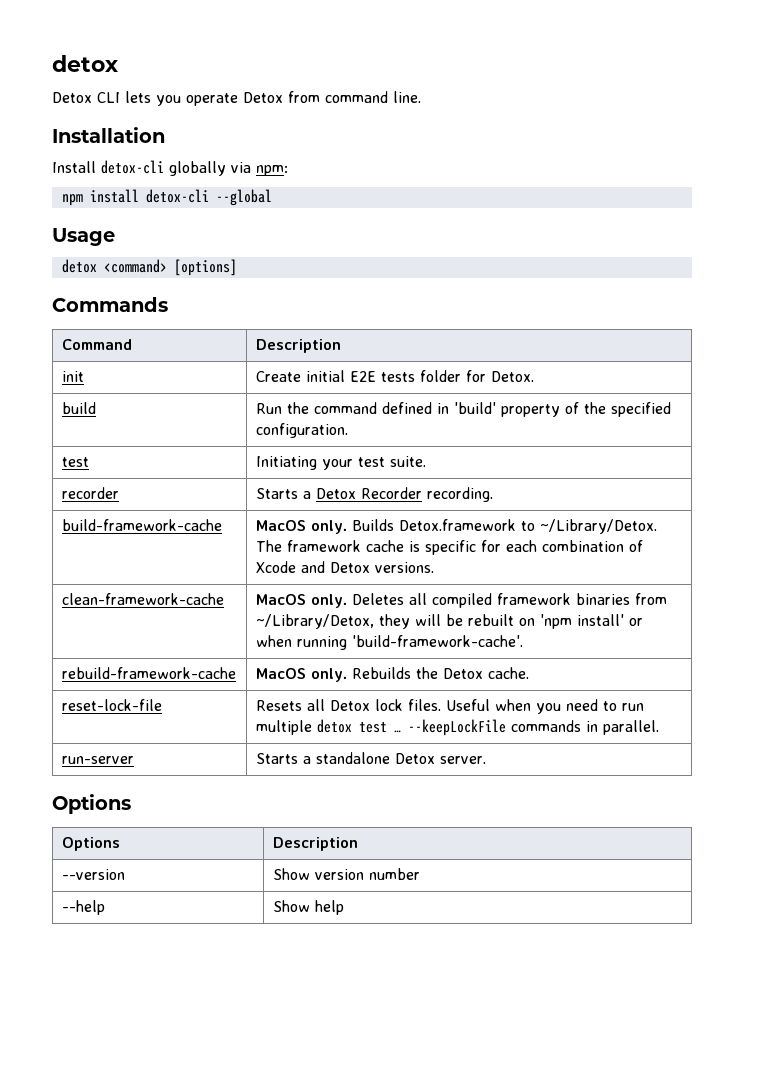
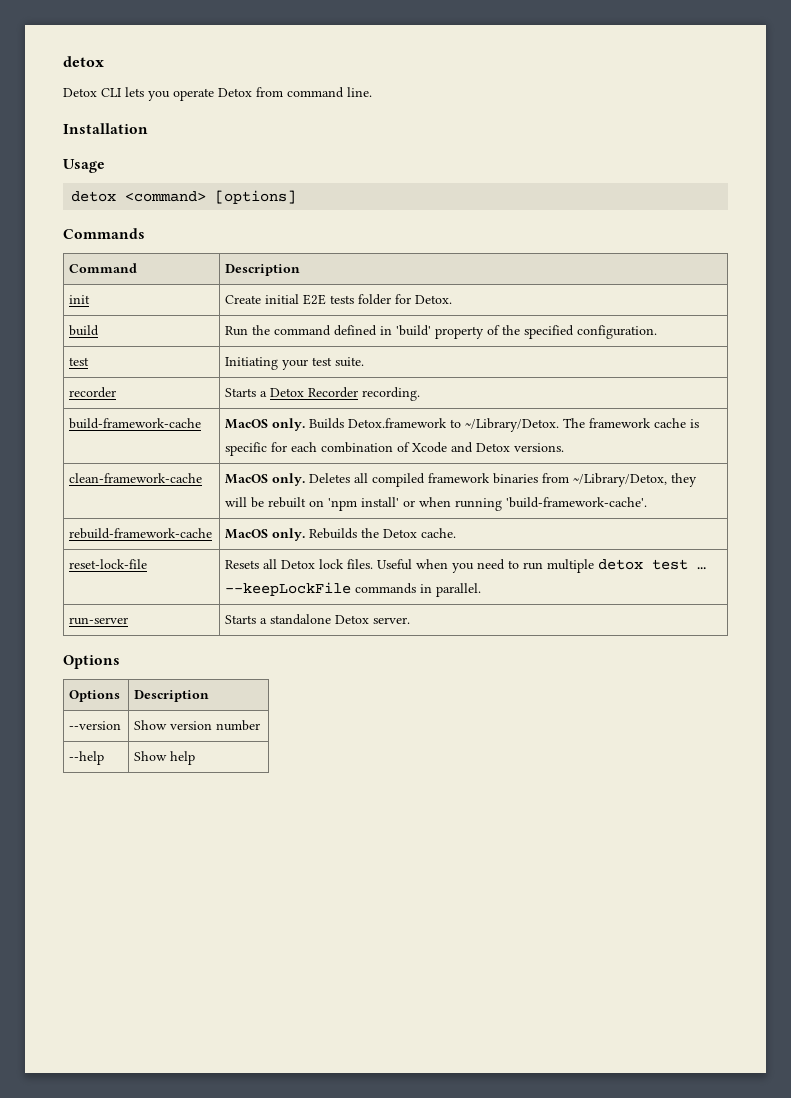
[52,160,288,176] [61,189,272,206] // Install detox-cli globally via npm: // npm install detox-cli --global -> (148, 128) none

